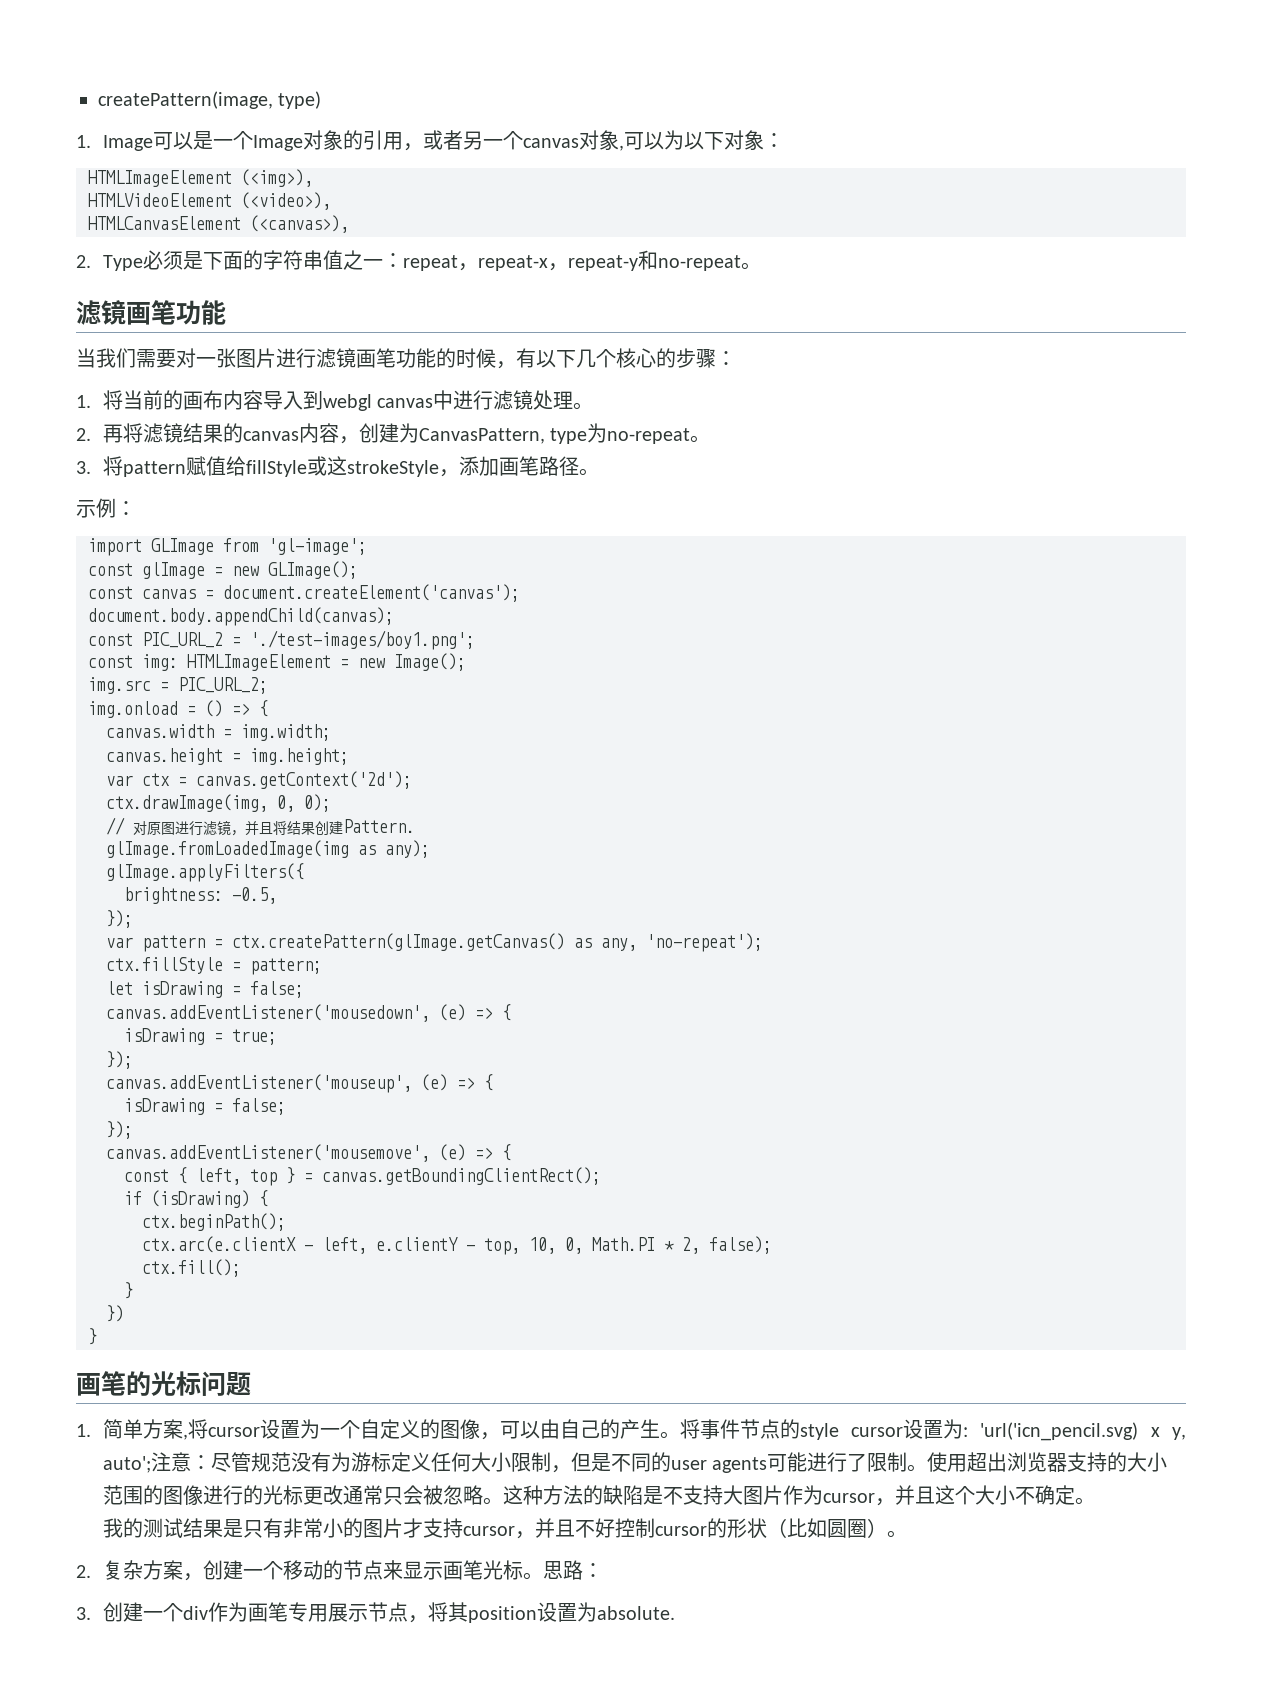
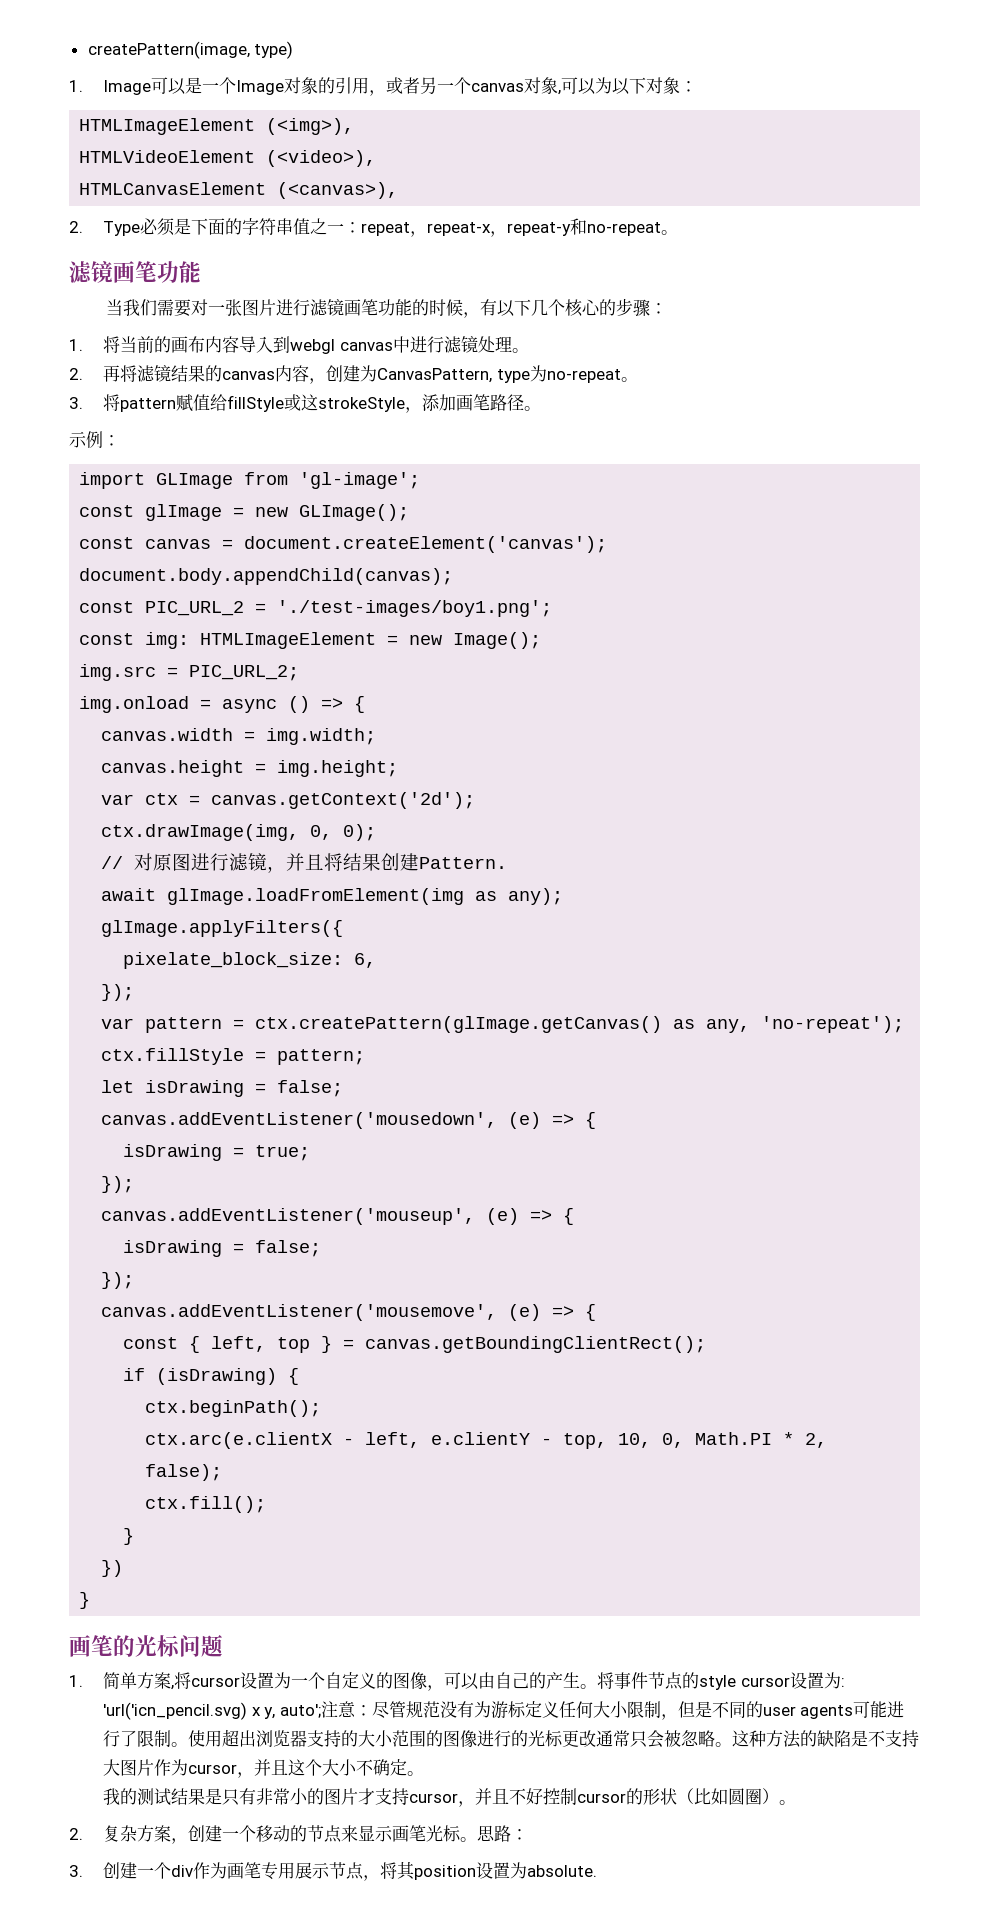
(196, 710) none -> [222,699,278,713] async
[106,840,349,858] glImage.fromLoadedImage(img -> [101,888,465,905] await glImage.loadFromElement(img
[124,887,277,904] brightness: -0.5, -> [123,952,377,969] pixelate_block_size: 6,

